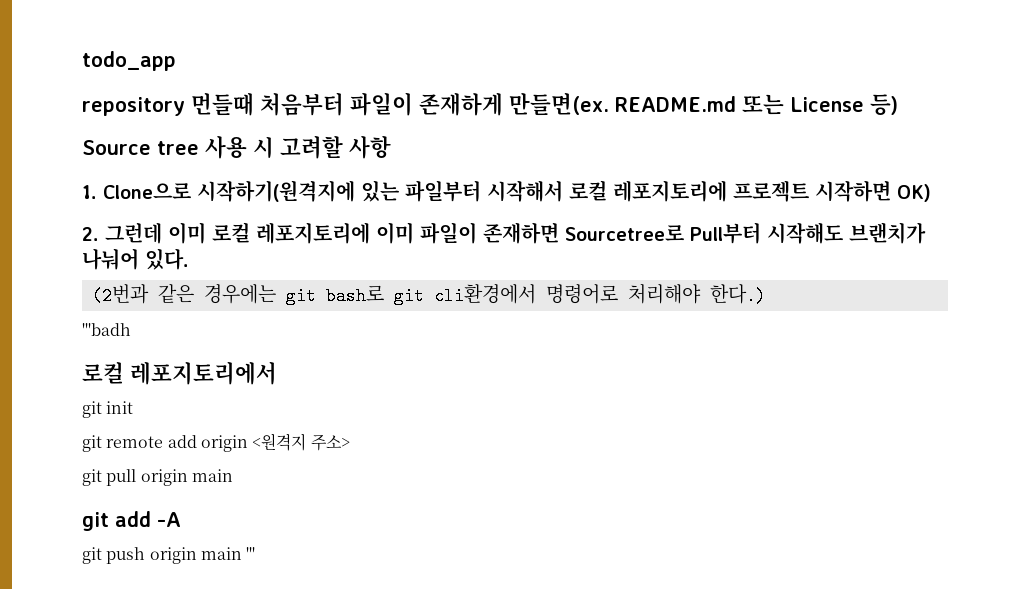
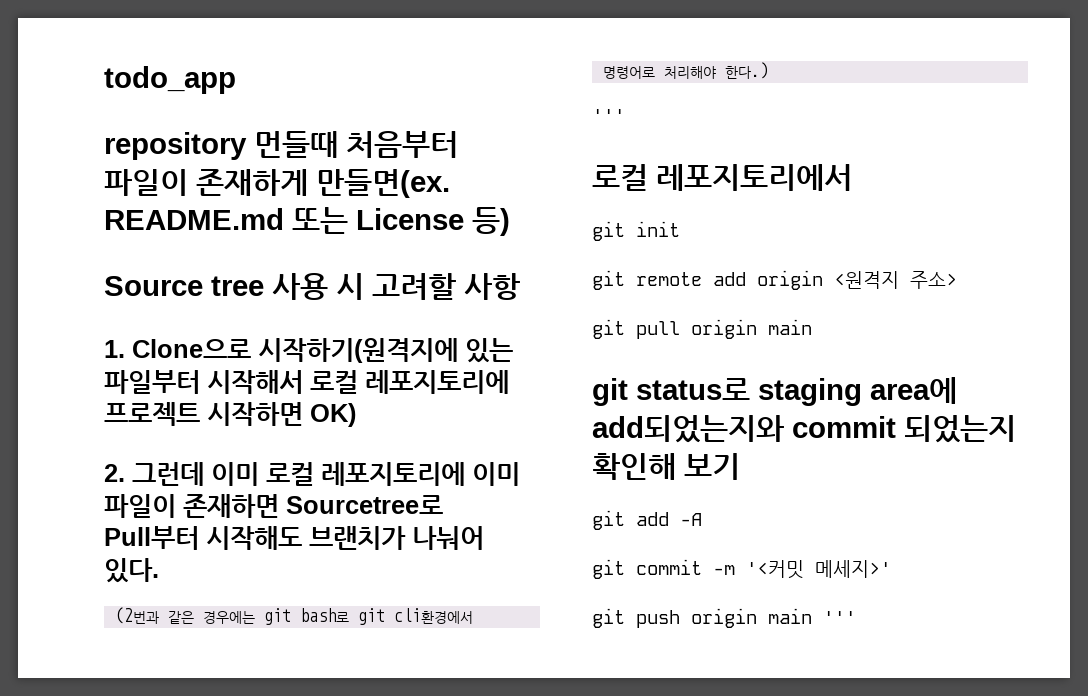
[82,323,131,336] '''badh -> [592,109,625,122] '''
[115,511,181,527] add -A -> [636,377,957,406] [592,415,1016,443] [592,453,740,480] [592,510,702,530] [592,559,891,579] status로 staging area에 add되었는지와 commit 되었는지 확인해 보기 // git add -A // git commit -m '<커밋 메세지>'

